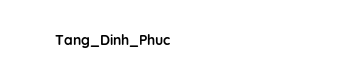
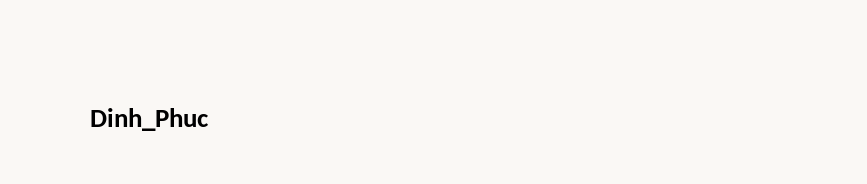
[55,34,170,48] Tang_Dinh_Phuc -> [90,108,209,131] Dinh_Phuc

